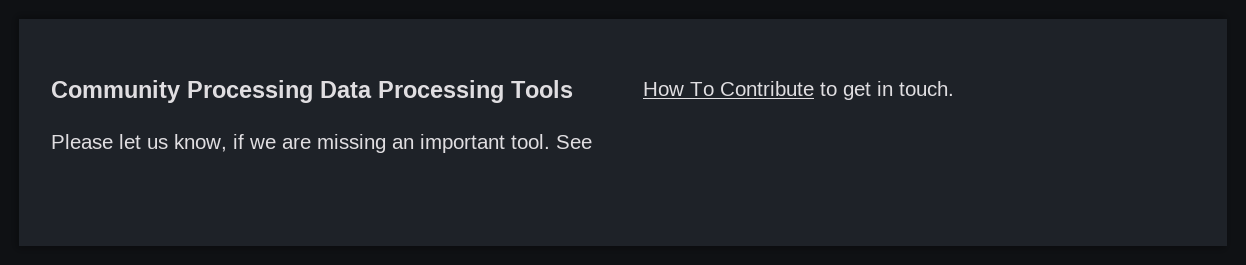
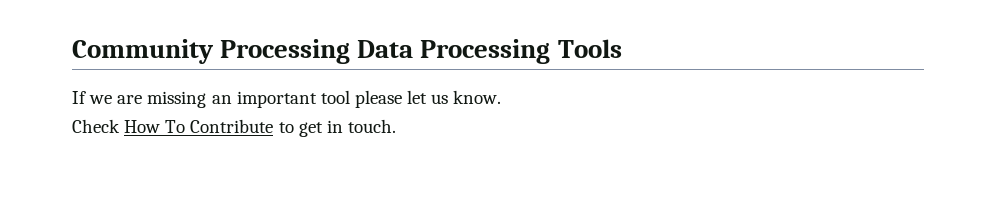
[51,134,244,152] Please let us know, if -> [72,91,86,104] If
[511,134,592,149] tool. See -> [320,90,502,108] [72,119,120,133] tool please let us know. // Check

